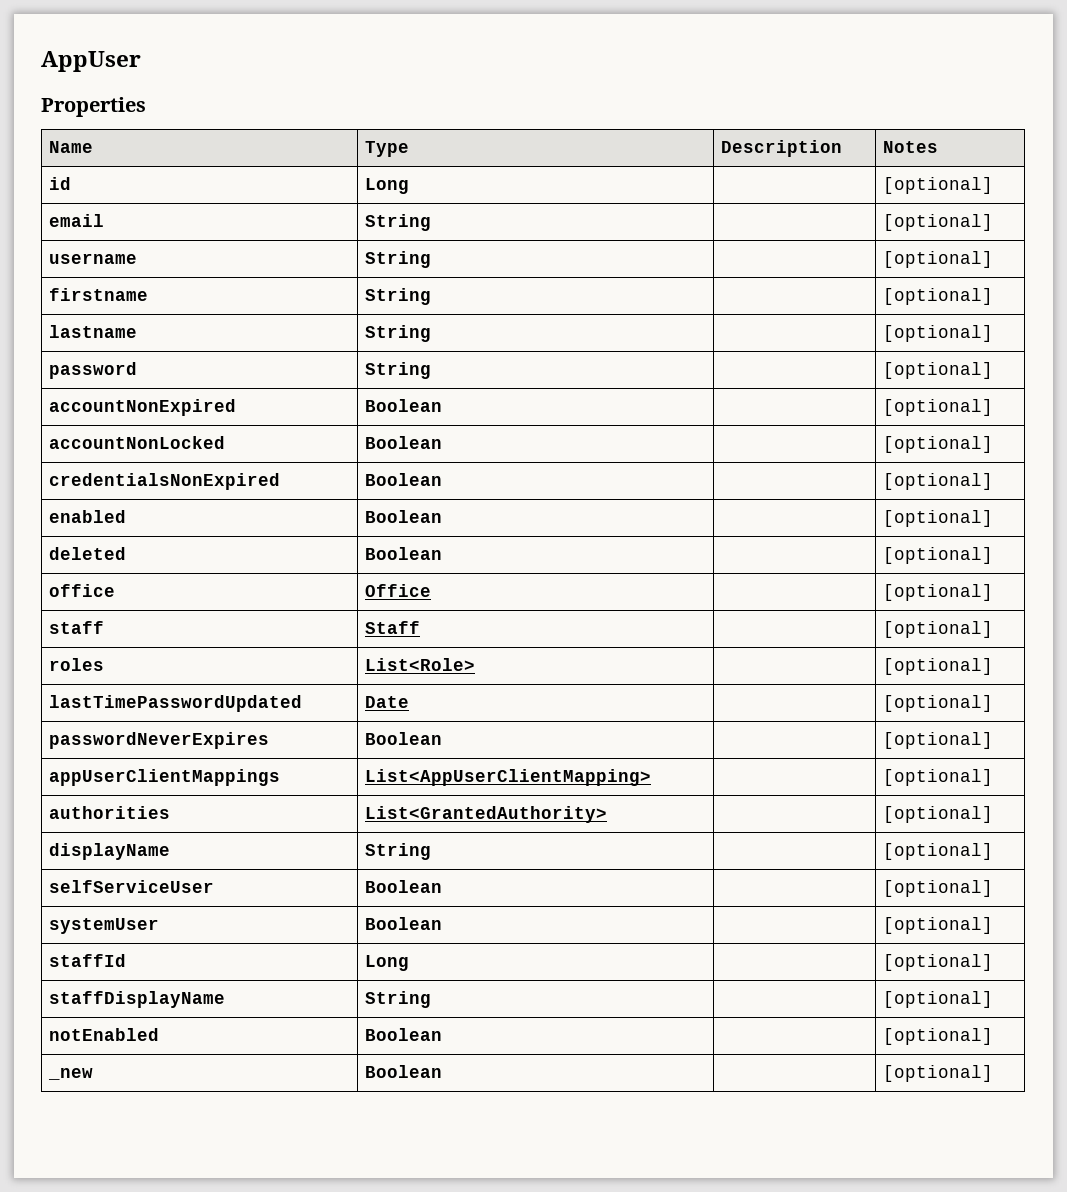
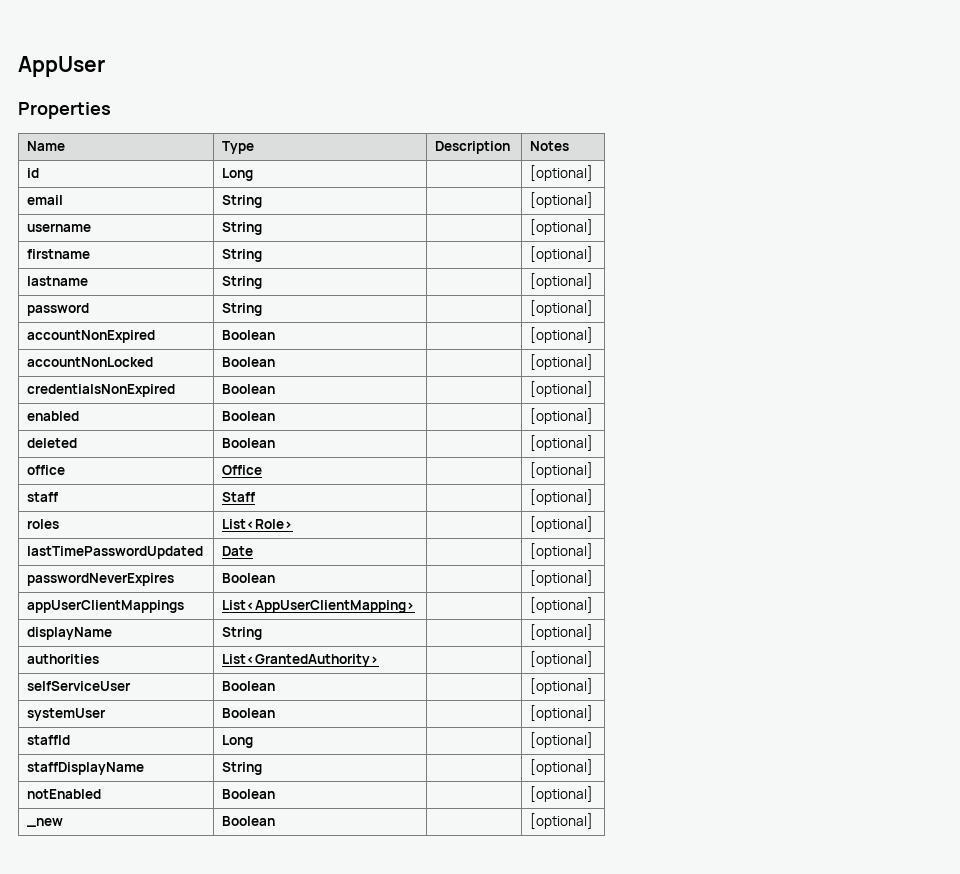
[49,806,171,819] [365,806,608,823] [883,806,994,823] [49,843,171,860] [365,843,432,860] authorities | List<GrantedAuthority> | | [optional] // displayName | String -> [27,627,113,640] [222,627,263,640] [530,624,594,640] [27,654,100,664] [222,654,380,667] displayName | String | | [optional] // authorities | List<GrantedAuthority>

